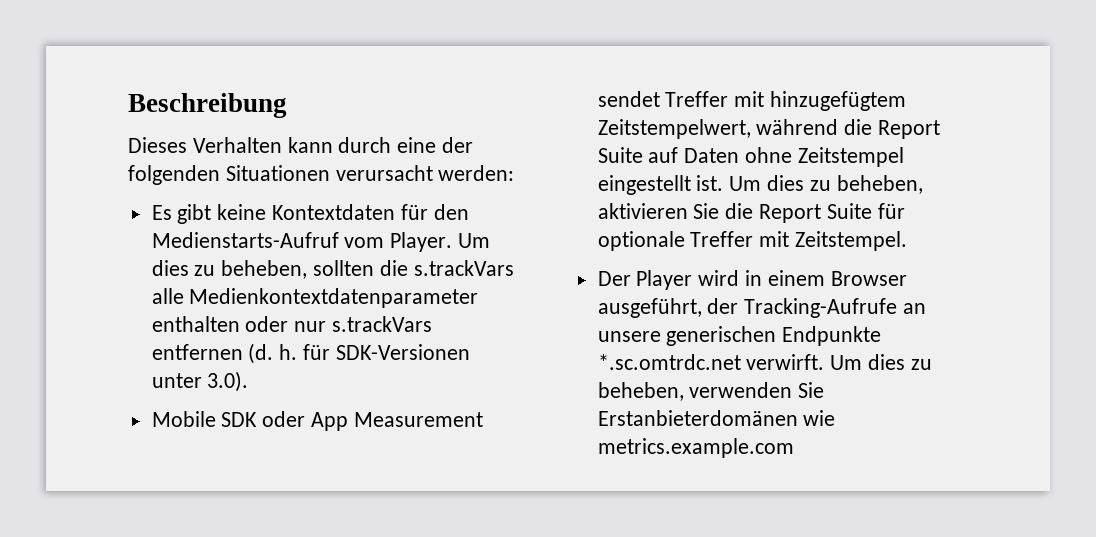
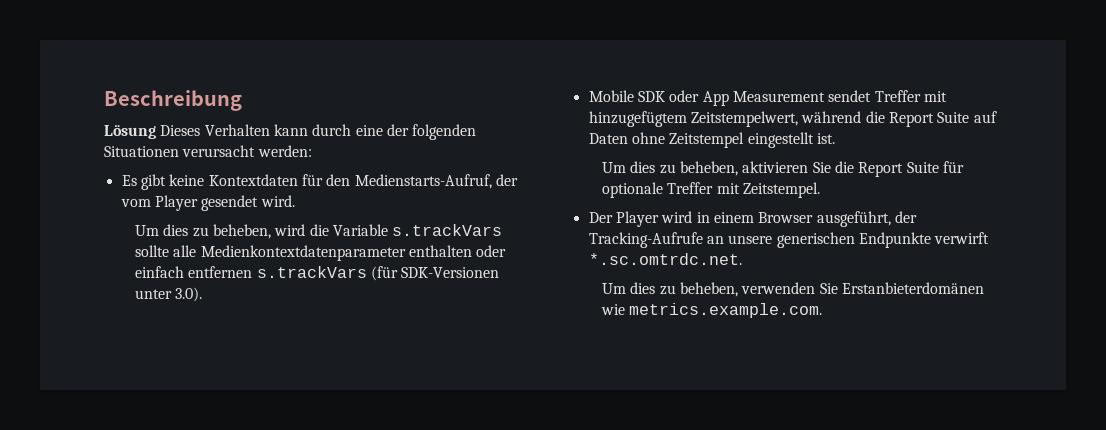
(287, 105) none -> [104,125,156,139] Lösung
[151,232,491,252] [151,260,514,279] [151,288,479,308] [151,316,433,332] [151,343,331,364] Medienstarts-Aufruf vom Player. Um dies zu beheben, sollten die s.trackVars alle Medienkontextdatenparameter enthalten oder nur s.trackVars entfernen (d. h. für -> [354,174,518,189] [120,195,295,211] [135,224,503,239] [135,245,507,261] [135,266,399,281] Medienstarts-Aufruf, der vom Player gesendet wird. // Um dies zu beheben, wird die Variable s.trackVars sollte alle Medienkontextdatenparameter enthalten oder einfach entfernen s.trackVars (für
(724, 183) none -> (835, 138) //
[597,354,825,370] *.sc.omtrdc.net verwirft. -> [934,232,990,244] [588,253,742,265] verwirft *.sc.omtrdc.net. //
[597,438,794,458] metrics.example.com -> [629,303,823,318] metrics.example.com.

